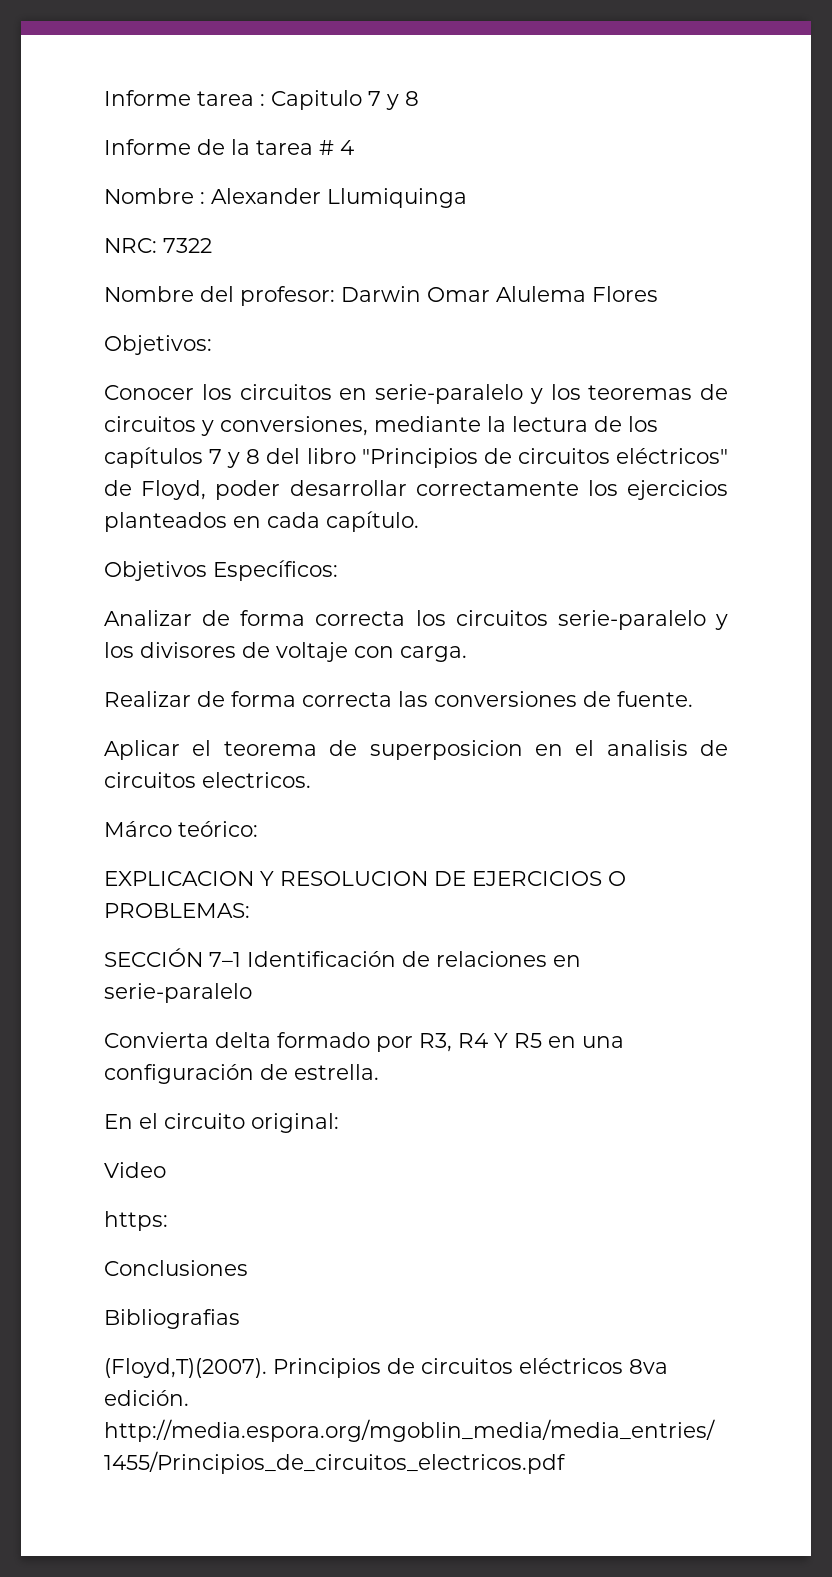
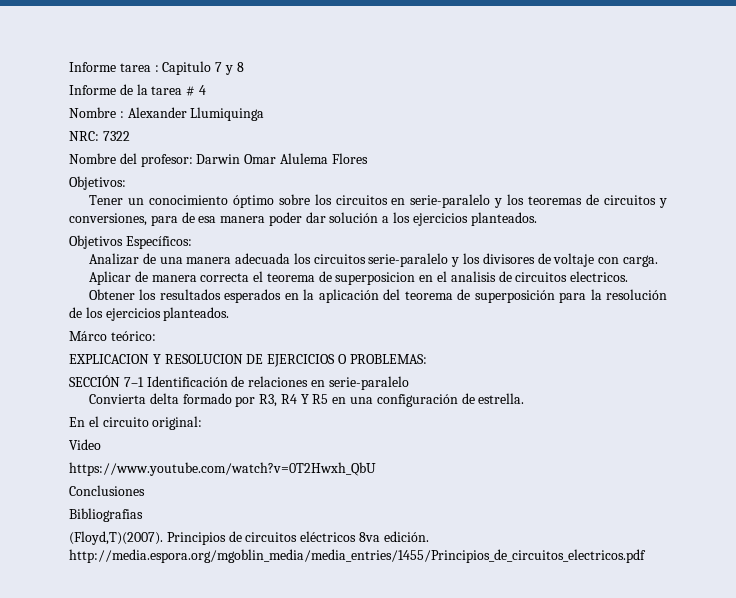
[104,385,194,400] Conocer -> [88,194,310,208] Tener un conocimiento óptimo sobre
[374,416,658,432] [104,447,728,468] [104,480,728,500] [104,511,419,532] mediante la lectura de los capítulos 7 y 8 del libro "Principios de circuitos eléctricos" de Floyd, poder desarrollar correctamente los ejercicios planteados en cada capítulo. -> [150,212,537,226] para de esa manera poder dar solución a los ejercicios planteados.
[240,610,406,626] forma correcta -> [159,253,291,264] una manera adecuada
[104,691,693,707] [104,740,180,760] Realizar de forma correcta las conversiones de fuente. // Aplicar -> [88,271,250,285] Aplicar de manera correcta
(311, 780) none -> [88,289,667,303] [69,307,230,321] // Obtener los resultados esperados en la aplicación del teorema de superposición para la resolución de los ejercicios planteados.
[104,1211,168,1231] https: -> [69,462,376,476] https://www.youtube.com/watch?v=0T2Hwxh_QbU

